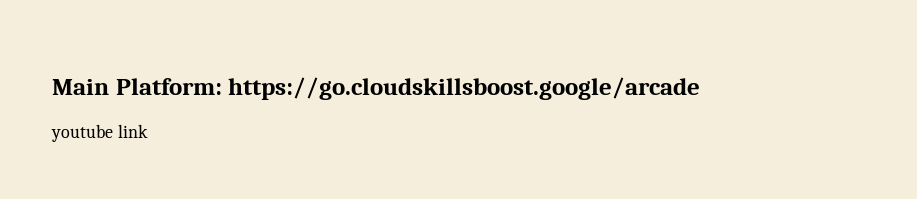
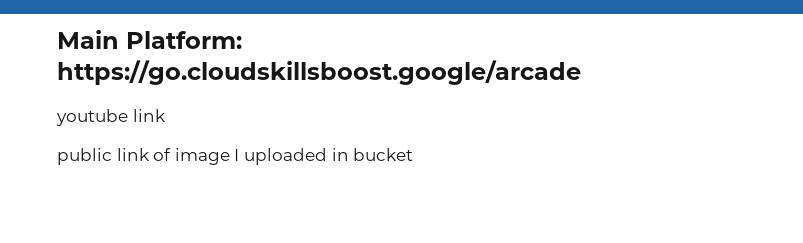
(148, 131) none -> [57,148,414,165] // public link of image I uploaded in bucket

